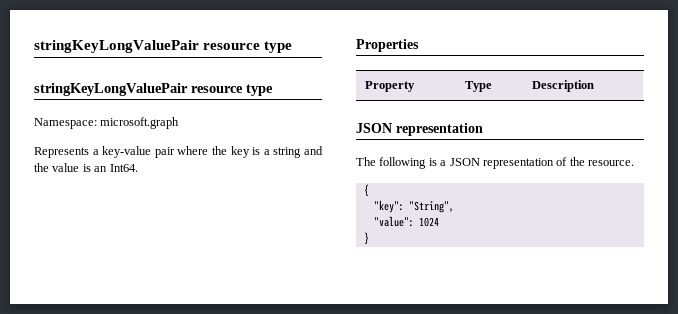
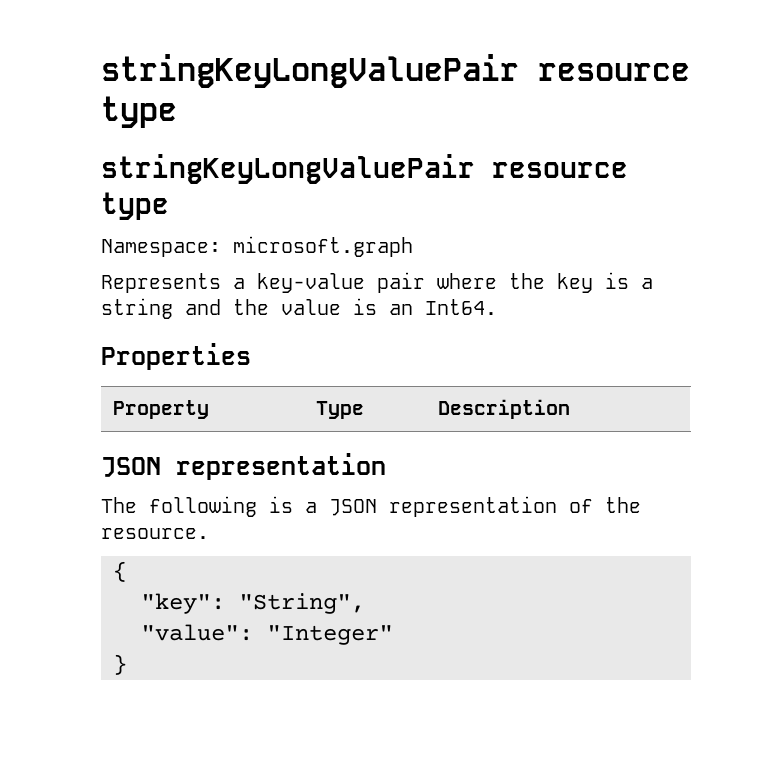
[418,217,439,227] 1024 -> [267,625,393,645] "Integer"

